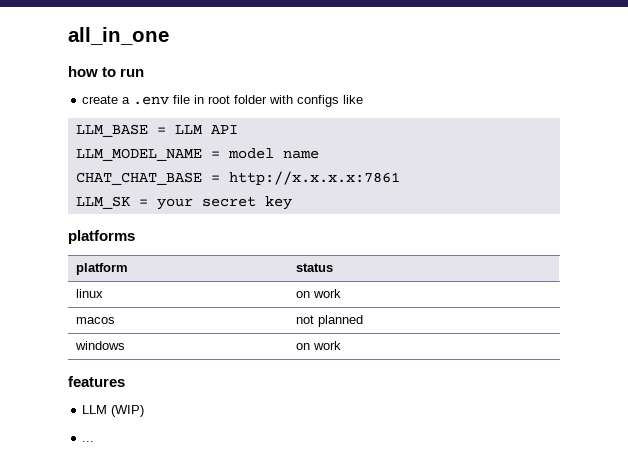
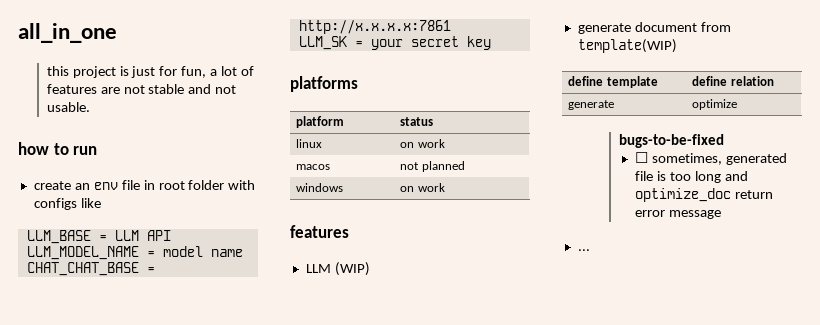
(169, 36) none -> [46,66,255,78] [46,84,237,94] [46,102,90,112] // this project is just for fun, a lot of features are not stable and not usable.
[122,96,170,105] a .env -> [74,182,118,190] an env
(145, 411) none -> [577,22,731,34] [577,39,677,53] [568,76,658,88] [692,76,774,86] [568,100,615,110] [692,99,738,110] [619,134,725,148] [635,152,788,165] [635,171,749,183] [635,188,774,202] [635,210,722,219] // generate document from template(WIP) // define template | define relation // generate | optimize // bugs-to-be-fixed // ☐ sometimes, generated file is too long and optimize_doc return error message

